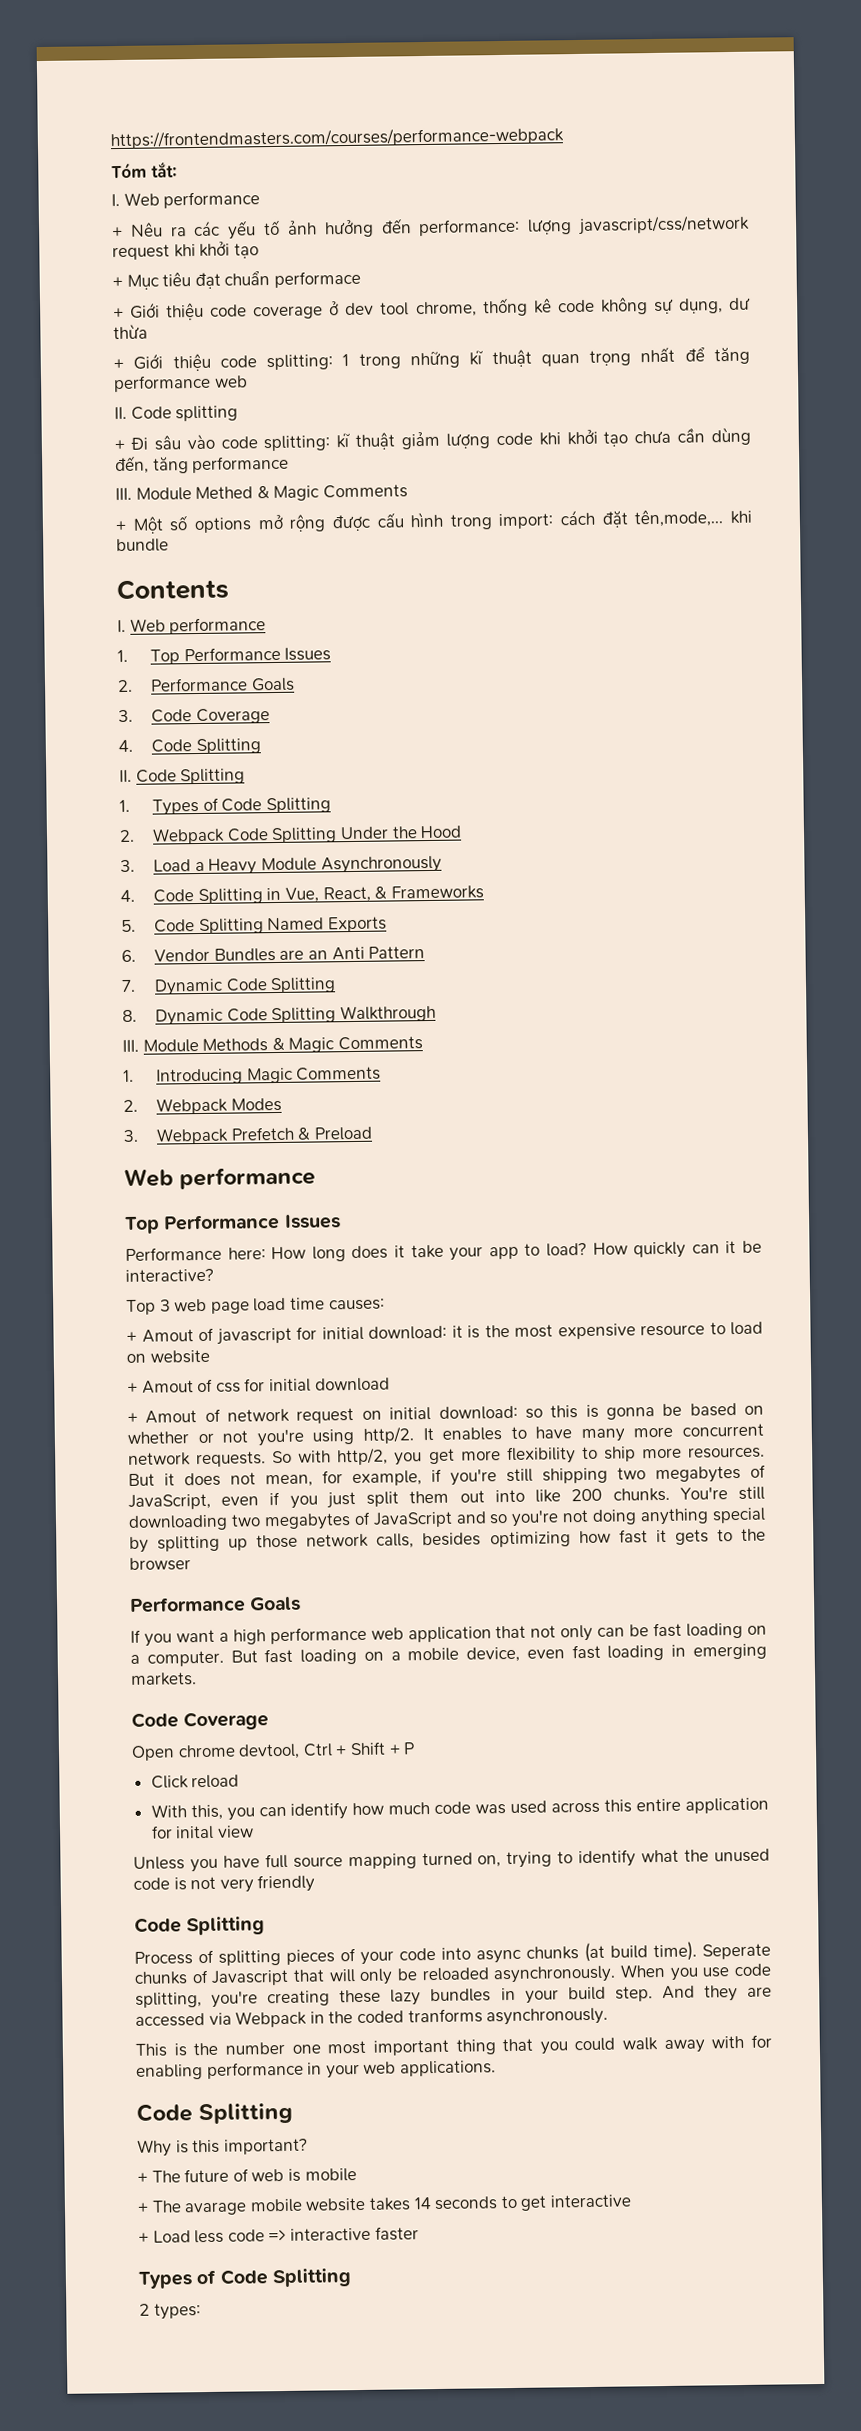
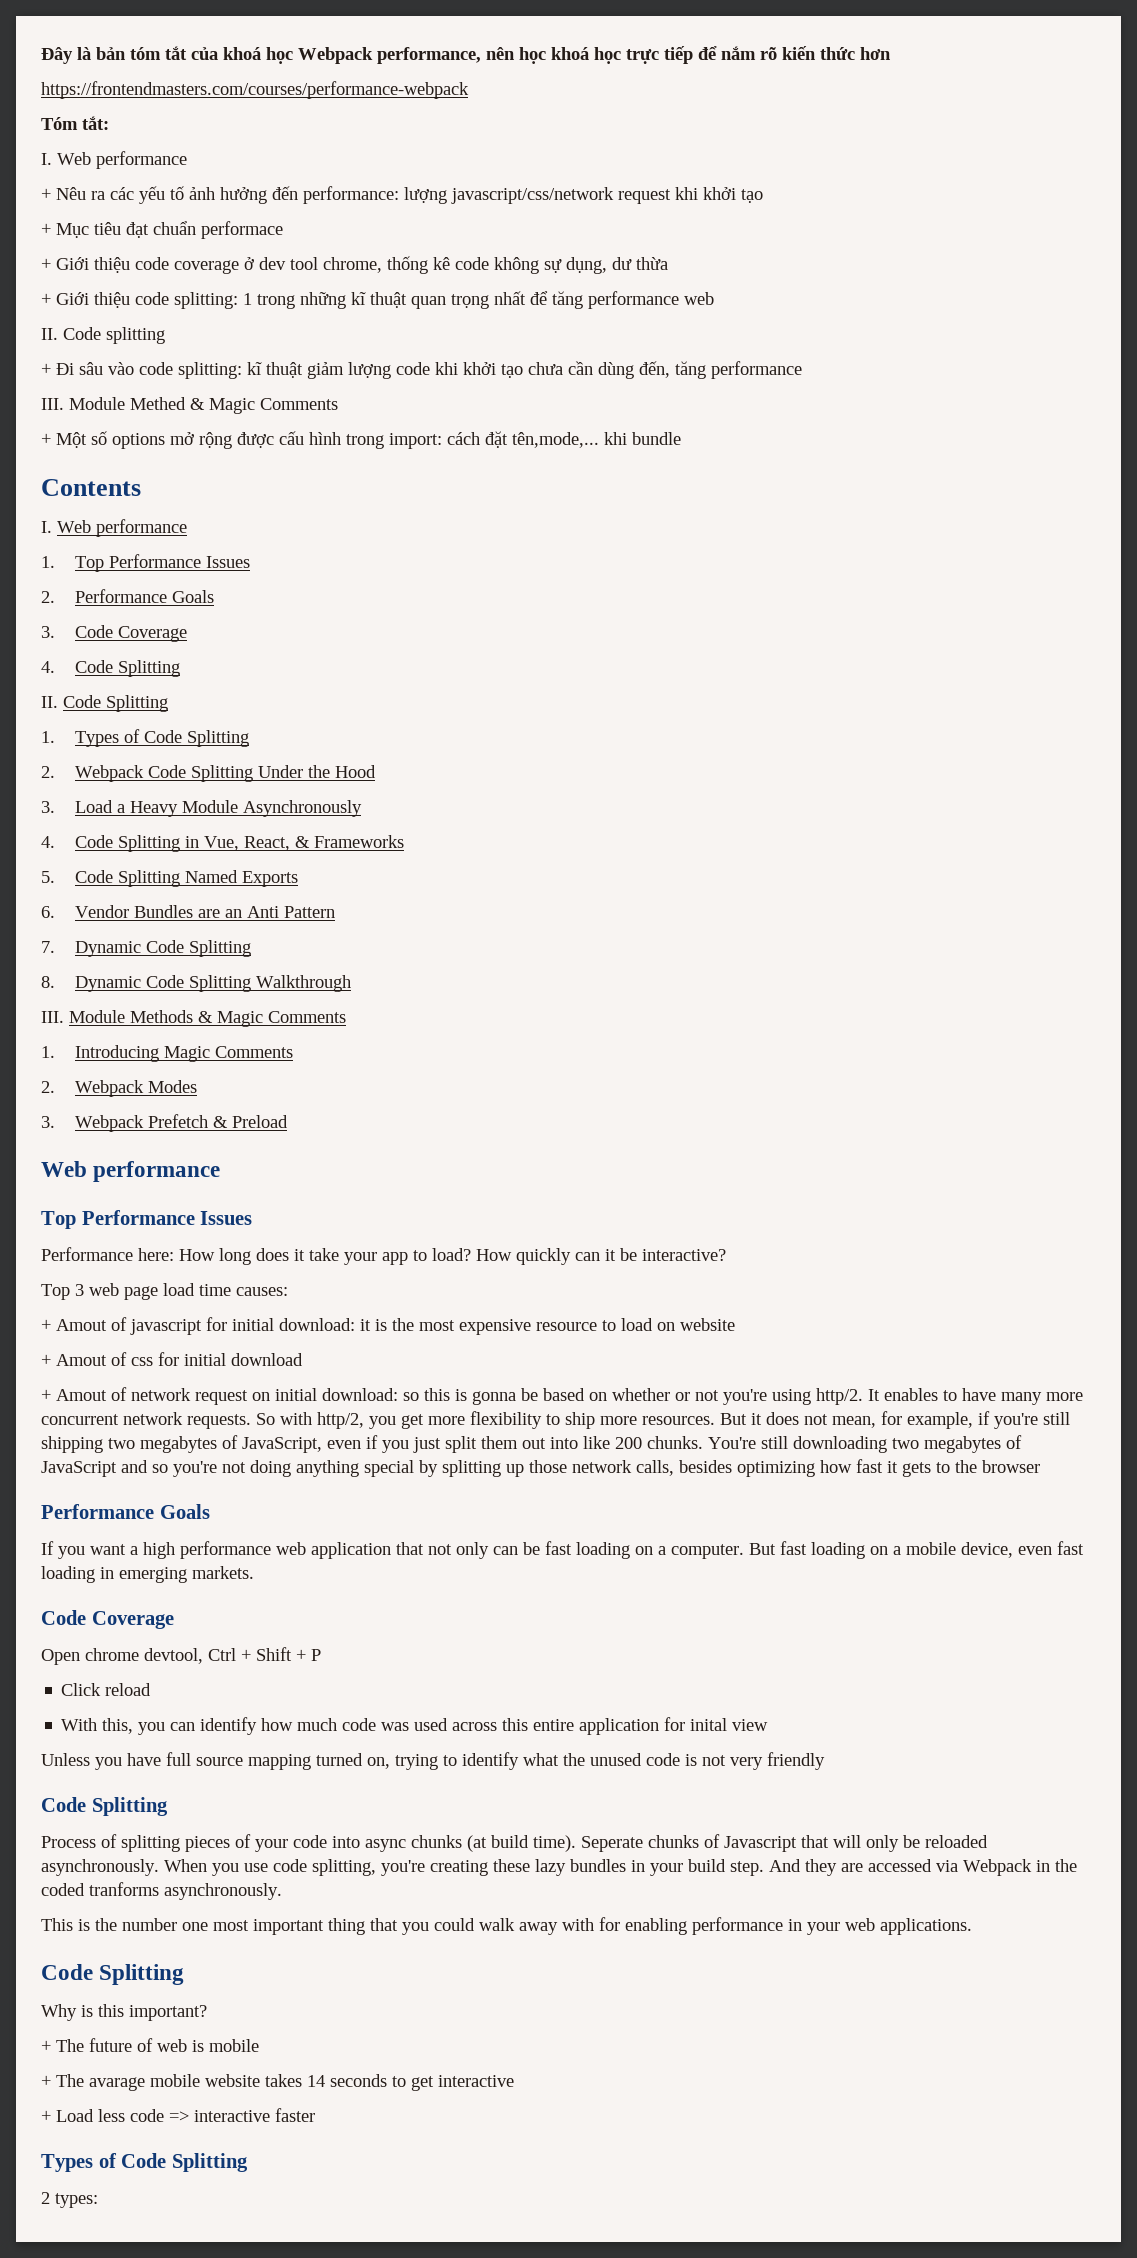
(110, 138) none -> [41,46,891,64] Đây là bản tóm tắt của khoá học Webpack performance, nên học khoá học trực tiếp để nắm rõ kiến thức hơn //

